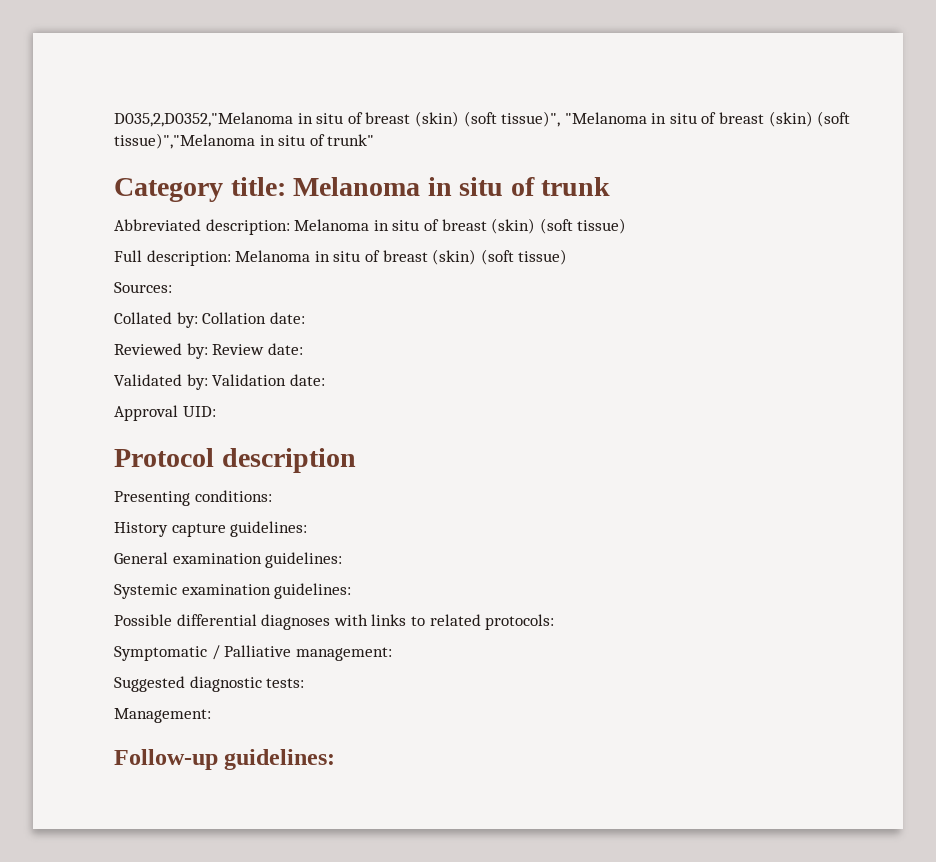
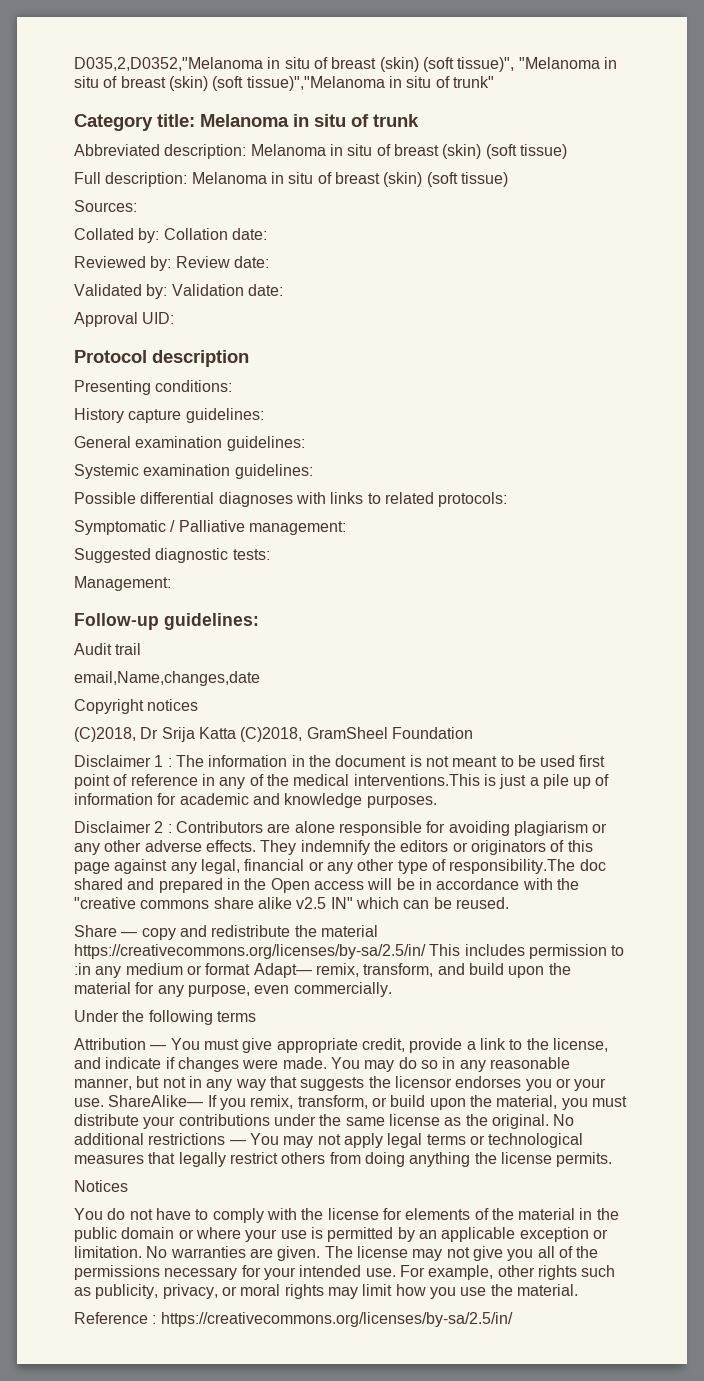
(336, 759) none -> [74,643,142,655] [74,671,260,686] [74,699,199,714] [74,727,473,742] [74,755,606,767] [74,774,610,789] [74,793,437,808] [74,821,608,836] [74,840,593,855] [74,859,606,874] [74,878,579,893] [74,897,509,909] [74,925,378,940] [74,944,625,959] [74,963,571,978] [74,982,392,997] [74,1010,256,1025] [74,1038,608,1053] [74,1057,570,1072] [74,1076,607,1091] [74,1095,627,1110] [74,1114,575,1129] [74,1133,584,1148] [74,1152,613,1167] [74,1180,128,1192] [74,1208,619,1223] [74,1227,608,1242] [74,1246,599,1261] [74,1265,616,1280] [74,1284,578,1299] [74,1312,513,1327] // Audit trail // email,Name,changes,date // Copyright notices // (C)2018, Dr Srija Katta (C)2018, GramSheel Foundation // Disclaimer 1 : The information in the document is not meant to be used first point of reference in any of the medical interventions.This is just a pile up of information for academic and knowledge purposes. // Disclaimer 2 : Contributors are alone responsible for avoiding plagiarism or any other adverse effects. They indemnify the editors or originators of this page against any legal, financial or any other type of responsibility.The doc shared and prepared in the Open access will be in accordance with the "creative commons share alike v2.5 IN" which can be reused. // Share — copy and redistribute the material https://creativecommons.org/licenses/by-sa/2.5/in/ This includes permission to :in any medium or format Adapt— remix, transform, and build upon the material for any purpose, even commercially. // Under the following terms // Attribution — You must give appropriate credit, provide a link to the license, and indicate if changes were made. You may do so in any reasonable manner, but not in any way that suggests the licensor endorses you or your use. ShareAlike— If you remix, transform, or build upon the material, you must distribute your contributions under the same license as the original. No additional restrictions — You may not apply legal terms or technological measures that legally restrict others from doing anything the license permits. // Notices // You do not have to comply with the license for elements of the material in the public domain or where your use is permitted by an applicable exception or limitation. No warranties are given. The license may not give you all of the permissions necessary for your intended use. For example, other rights such as publicity, privacy, or moral rights may limit how you use the material. // Reference : https://creativecommons.org/licenses/by-sa/2.5/in/

